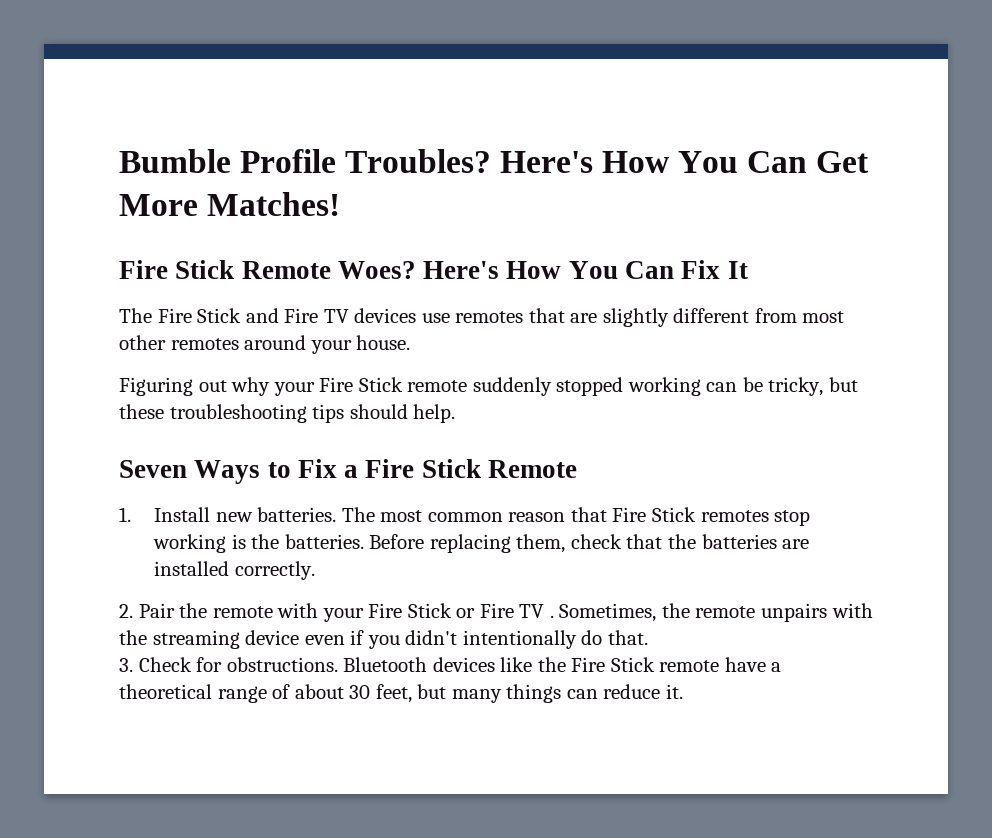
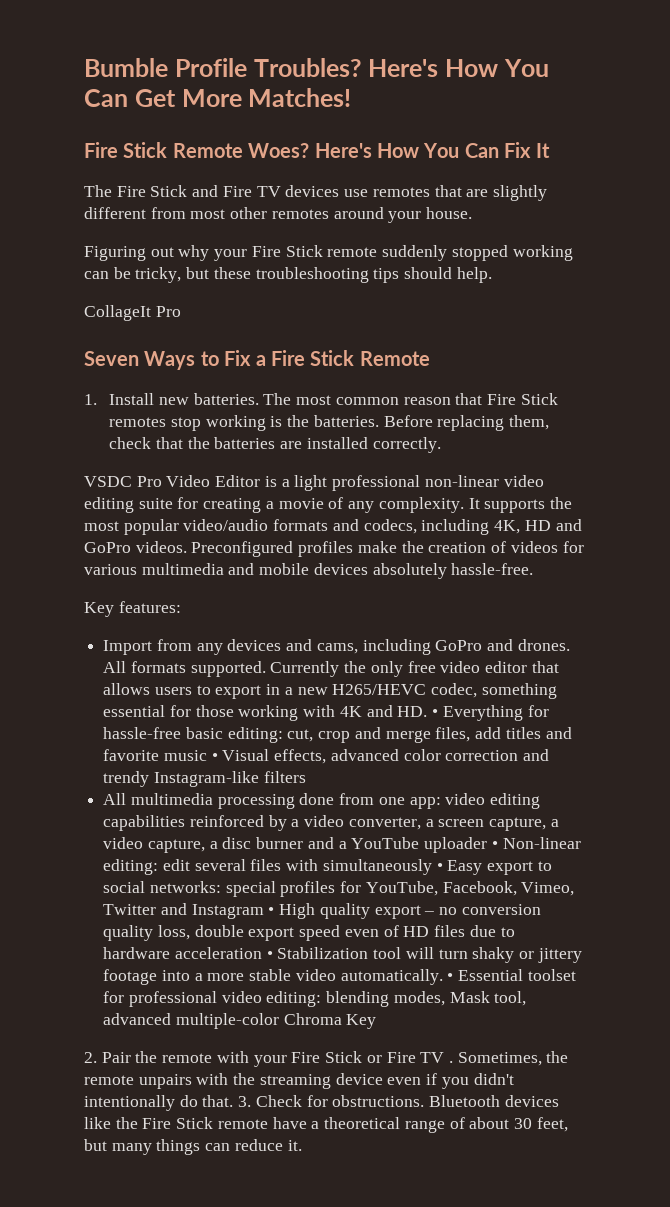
(456, 413) none -> [84,305,181,321] // CollageIt Pro
(315, 570) none -> [84,475,544,491] [84,497,572,513] [84,519,582,535] [84,541,584,557] [84,563,534,579] [84,601,181,617] [103,639,570,655] [103,661,559,677] [103,683,557,699] [103,705,549,721] [103,727,572,743] [103,749,550,764] [103,771,306,787] [103,793,541,809] [103,815,559,831] [103,837,581,853] [103,859,552,875] [103,881,575,897] [103,903,541,919] [103,925,515,941] [103,947,582,963] [103,969,576,985] [103,991,527,1007] [103,1013,377,1029] // VSDC Pro Video Editor is a light professional non-linear video editing suite for creating a movie of any complexity. It supports the most popular video/audio formats and codecs, including 4K, HD and GoPro videos. Preconfigured profiles make the creation of videos for various multimedia and mobile devices absolutely hassle-free. // Key features: // Import from any devices and cams, including GoPro and drones. All formats supported. Сurrently the only free video editor that allows users to export in a new H265/HEVC codec, something essential for those working with 4K and HD. • Everything for hassle-free basic editing: cut, crop and merge files, add titles and favorite music • Visual effects, advanced color correction and trendy Instagram-like filters // All multimedia processing done from one app: video editing capabilities reinforced by a video converter, a screen capture, a video capture, a disc burner and a YouTube uploader • Non-linear editing: edit several files with simultaneously • Easy export to social networks: special profiles for YouTube, Facebook, Vimeo, Twitter and Instagram • High quality export – no conversion quality loss, double export speed even of HD files due to hardware acceleration • Stabilization tool will turn shaky or jittery footage into a more stable video automatically. • Essential toolset for professional video editing: blending modes, Mask tool, advanced multiple-color Chroma Key
(648, 637) // -> (234, 1101) none

